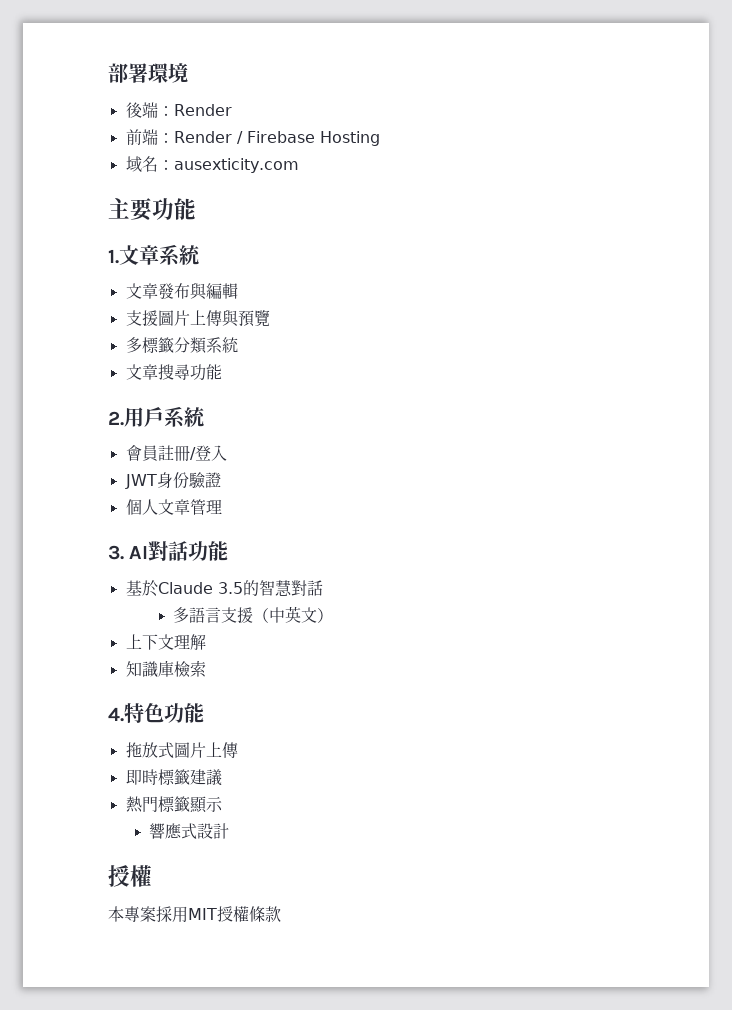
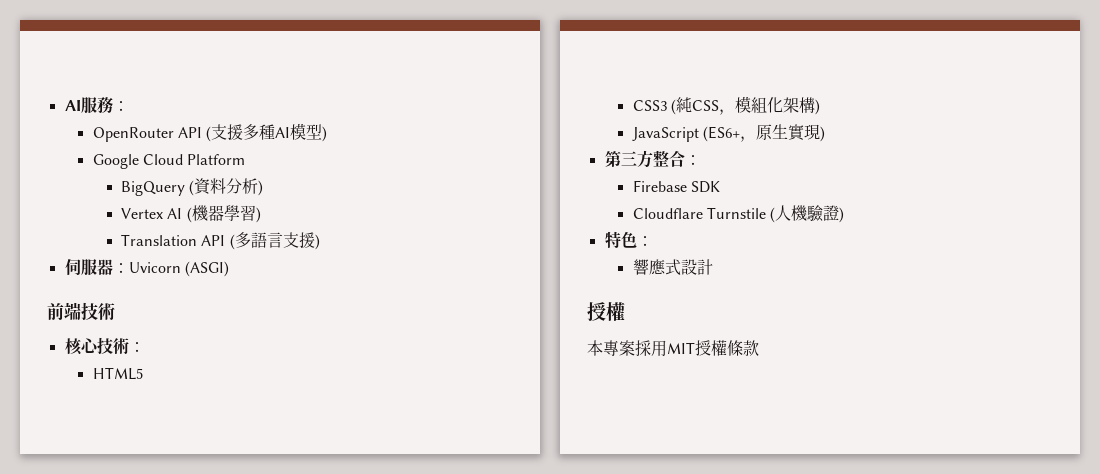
[108,63,188,83] [125,102,232,118] [125,129,380,146] [125,156,299,173] [108,198,196,221] [108,244,200,266] [125,283,238,300] [125,310,270,327] [125,337,238,354] [125,364,222,381] [108,406,205,428] [125,445,227,462] [124,472,221,489] [125,499,222,515] [108,541,229,561] [125,580,323,597] 部署環境 // 後端：Render // 前端：Render / Firebase Hosting // 域名：ausexticity.com // 主要功能 // 1.文章系統 // 文章發布與編輯 // 支援圖片上傳與預覽 // 多標籤分類系統 // 文章搜尋功能 // 2.用戶系統 // 會員註冊/登入 // JWT身份驗證 // 個人文章管理 // 3. AI對話功能 // 基於Claude 3.5的智慧對話 // -> [64,97,129,113] [92,123,328,142] [92,154,246,169] [121,178,264,196] [121,205,261,223] [121,234,235,250] AI服務： // OpenRouter API (支援多種AI模型) // Google Cloud Platform // BigQuery (資料分析) // Vertex AI (機器學習) // Translation API (
[253,606,334,623] [125,634,206,650] [125,660,206,678] [108,703,204,723] [125,742,238,758] [125,769,222,786] [125,796,223,813] （中英文） // 上下文理解 // 知識庫檢索 // 4.特色功能 // 拖放式圖片上傳 // 即時標籤建議 // 熱門標籤顯示 -> [314,234,320,250] [64,259,229,277] [47,302,115,320] [64,337,145,355] [92,367,143,380] [632,96,821,115] [631,124,826,142] [604,150,701,168] [632,180,721,193] [632,205,845,223] [604,231,653,248] ) // 伺服器：Uvicorn (ASGI) // 前端技術 // 核心技術： // HTML5 // CSS3 (純CSS，模組化架構) // JavaScript (ES6+，原生實現) // 第三方整合： // Firebase SDK // Cloudflare Turnstile (人機驗證) // 特色：

